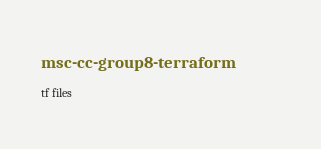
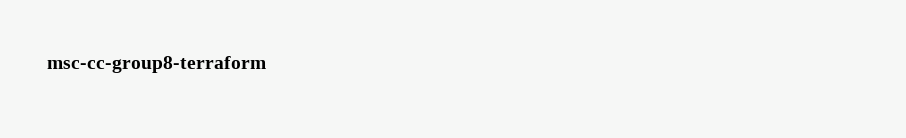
[41,88,73,97] // tf files -> (266, 64) none

